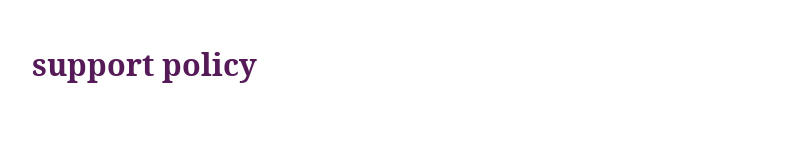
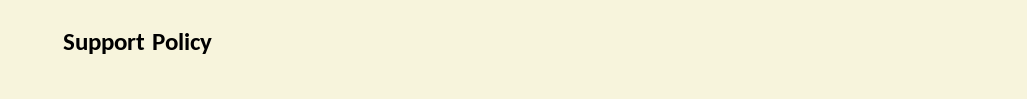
[32,52,258,83] support policy -> [63,33,212,54] Support Policy

